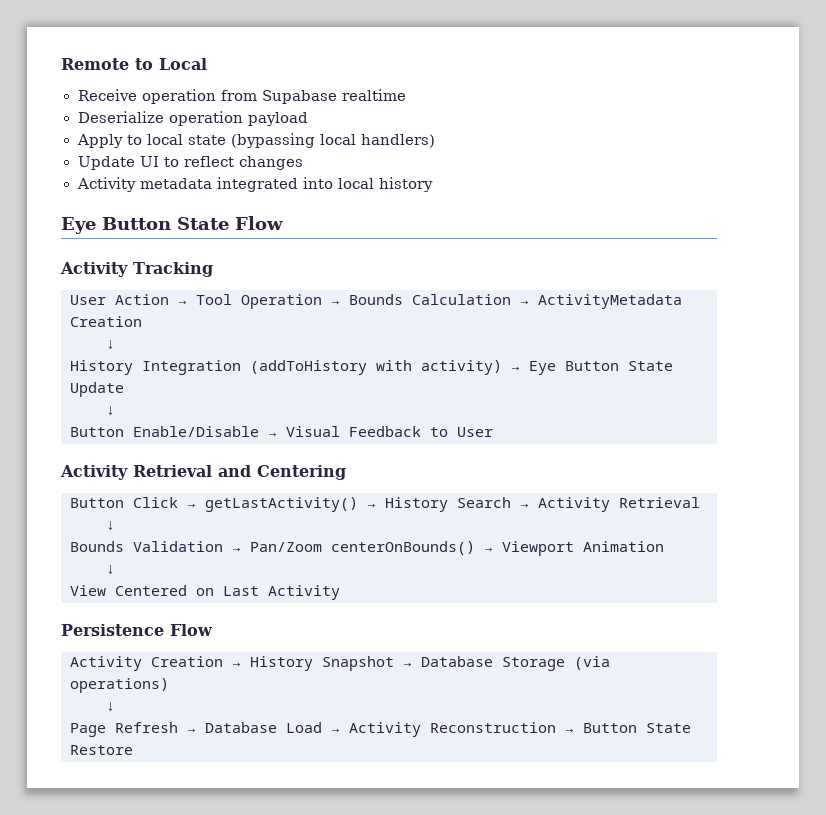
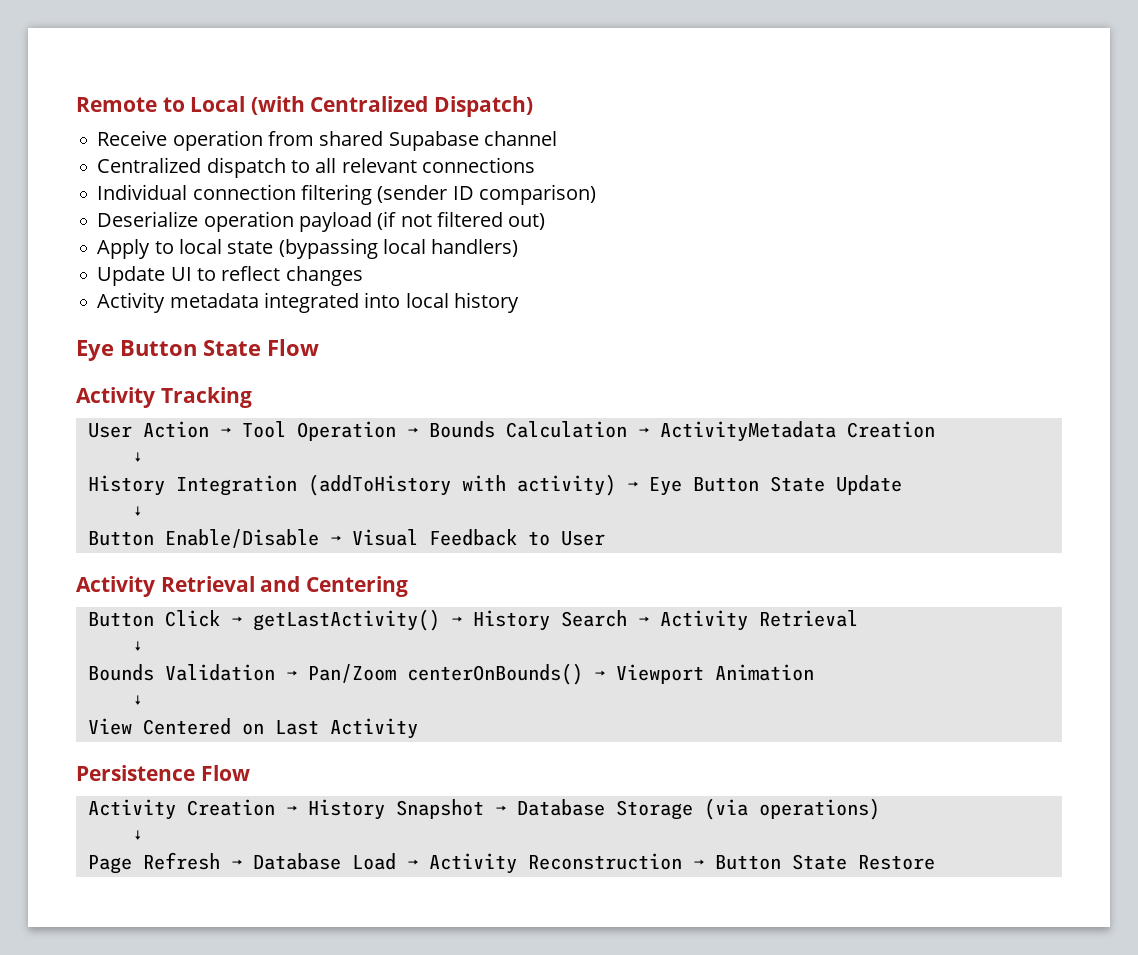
(207, 64) none -> [250,96,533,117] (with Centralized Dispatch)
[261,89,406,104] Supabase realtime -> [319,131,557,151] [97,157,535,178] [97,184,596,205] shared Supabase channel // Centralized dispatch to all relevant connections // Individual connection filtering (sender ID comparison)
(308, 119) none -> [377,211,546,230] (if not filtered out)

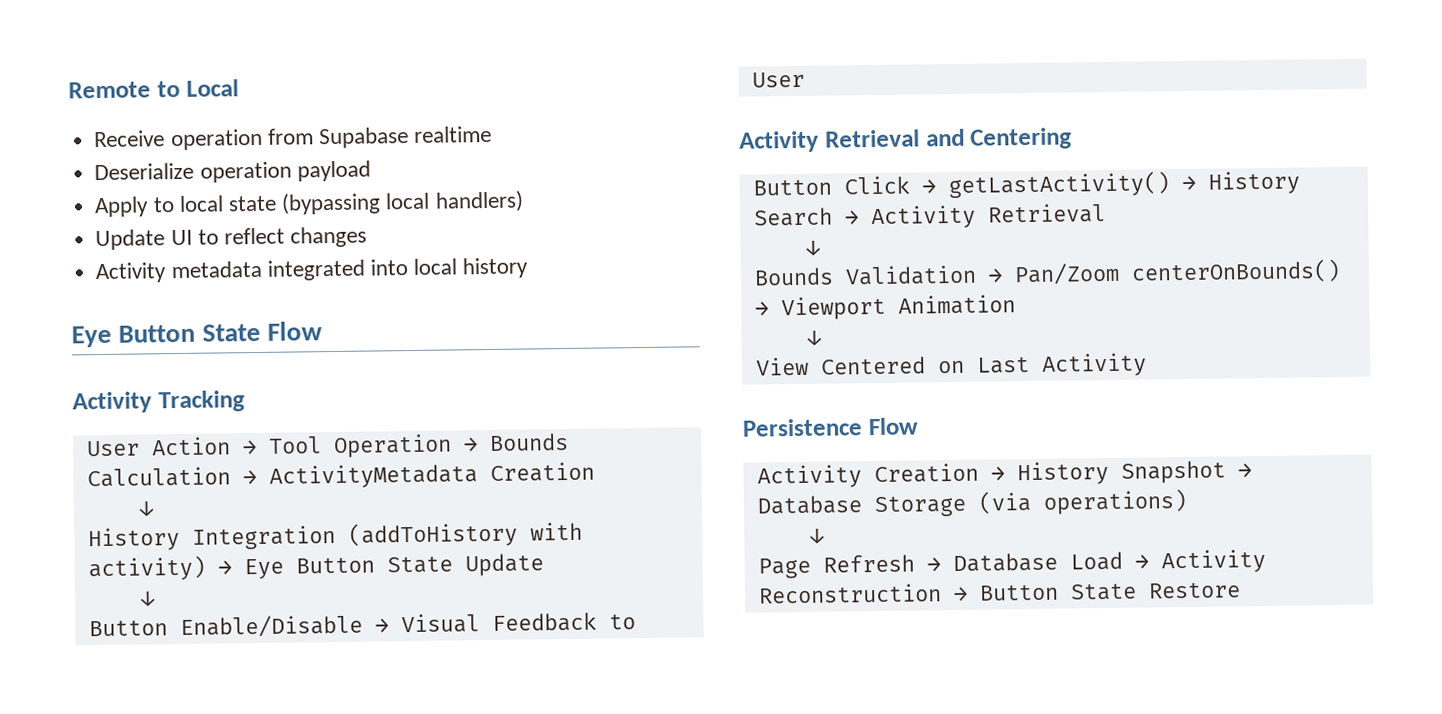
[250,96,533,117] (with Centralized Dispatch) -> (239, 88) none
[319,131,557,151] [97,157,535,178] [97,184,596,205] shared Supabase channel // Centralized dispatch to all relevant connections // Individual connection filtering (sender ID comparison) -> [318,125,493,149] Supabase realtime
[377,211,546,230] (if not filtered out) -> (371, 171) none

